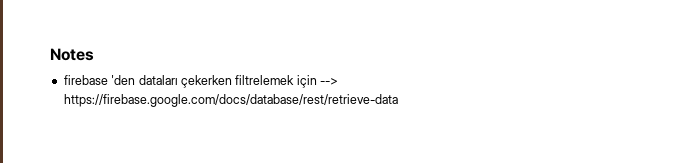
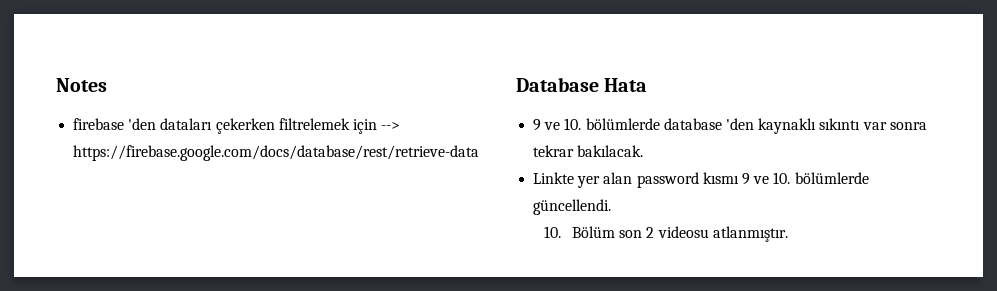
(398, 100) none -> [516,77,648,92] [533,118,927,134] [533,145,644,157] [533,172,869,188] [533,199,612,215] [544,226,788,242] // Database Hata // 9 ve 10. bölümlerde database 'den kaynaklı sıkıntı var sonra tekrar bakılacak. // Linkte yer alan password kısmı 9 ve 10. bölümlerde güncellendi. // 10. Bölüm son 2 videosu atlanmıştır.

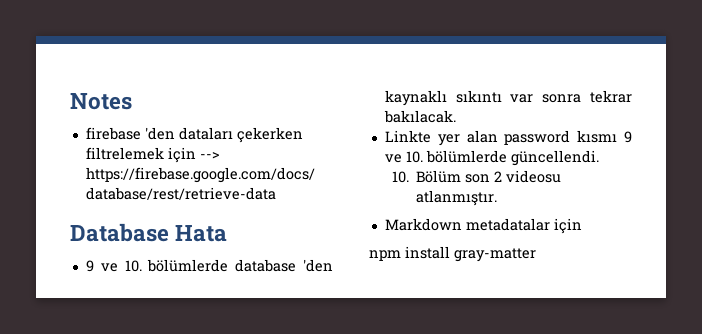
(788, 234) none -> [384,218,582,234] [369,246,536,262] // Markdown metadatalar için // npm install gray-matter

